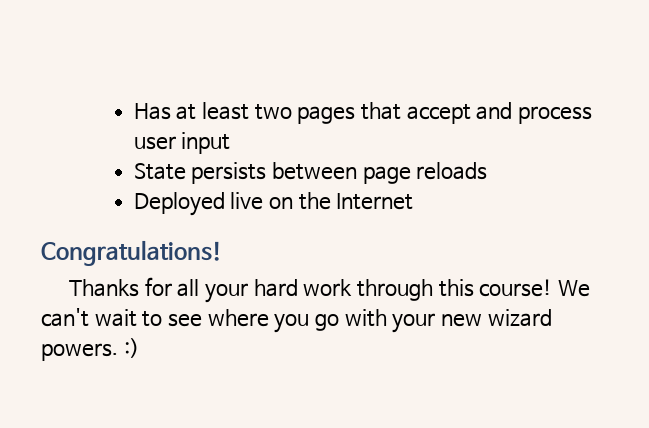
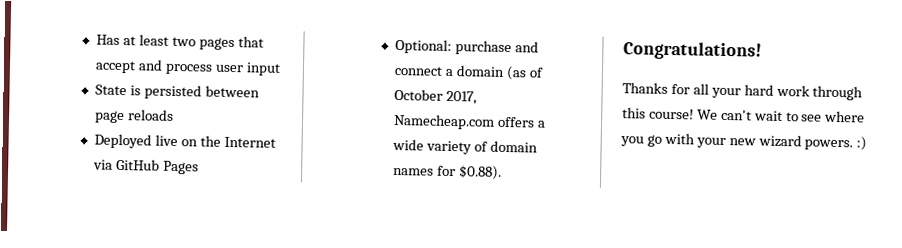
[191,162,267,184] persists -> [130,84,203,100] is persisted
(414, 201) none -> [93,158,200,175] [395,38,540,56] [394,65,545,81] [394,88,478,105] [393,113,547,130] [392,138,539,155] [393,165,503,180] via GitHub Pages // Optional: purchase and connect a domain (as of October 2017, Namecheap.com offers a wide variety of domain names for $0.88).

